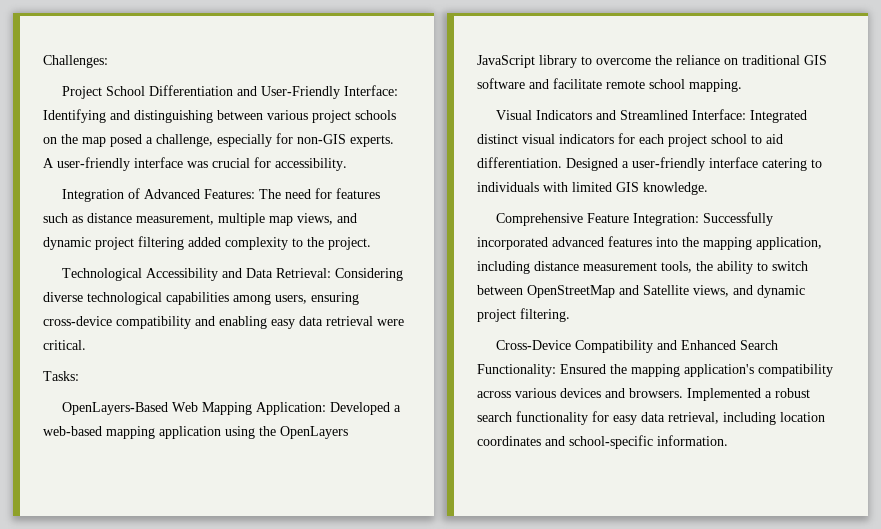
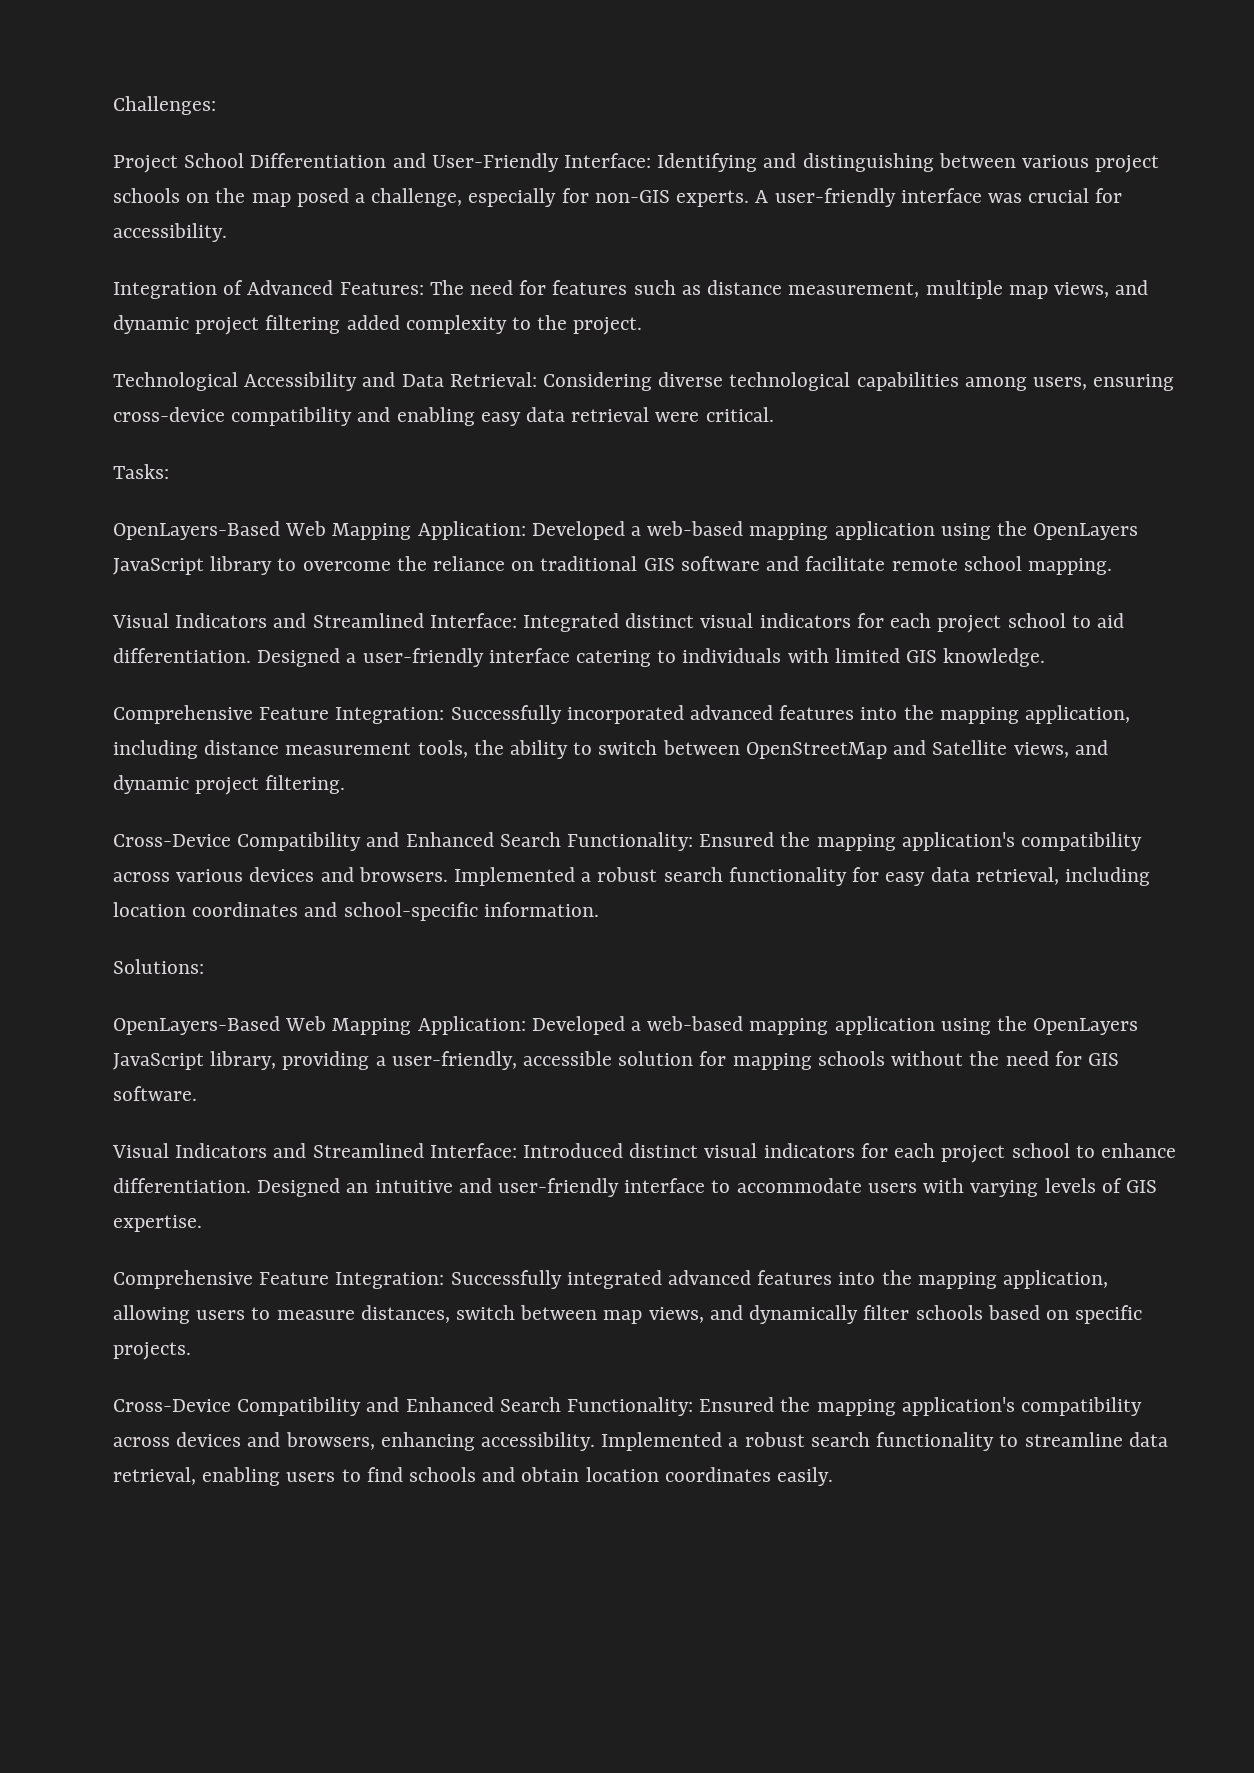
(728, 440) none -> [113,959,204,974] [113,1016,1139,1035] [113,1051,1119,1070] [113,1086,197,1101] [112,1143,1176,1163] [113,1178,1157,1197] [113,1215,202,1232] [113,1270,1109,1289] [113,1305,1143,1324] [113,1342,191,1360] [113,1397,1143,1416] [113,1432,1168,1451] [113,1467,834,1486] // Solutions: // OpenLayers-Based Web Mapping Application: Developed a web-based mapping application using the OpenLayers JavaScript library, providing a user-friendly, accessible solution for mapping schools without the need for GIS software. // Visual Indicators and Streamlined Interface: Introduced distinct visual indicators for each project school to enhance differentiation. Designed an intuitive and user-friendly interface to accommodate users with varying levels of GIS expertise. // Comprehensive Feature Integration: Successfully integrated advanced features into the mapping application, allowing users to measure distances, switch between map views, and dynamically filter schools based on specific projects. // Cross-Device Compatibility and Enhanced Search Functionality: Ensured the mapping application's compatibility across devices and browsers, enhancing accessibility. Implemented a robust search functionality to streamline data retrieval, enabling users to find schools and obtain location coordinates easily.

